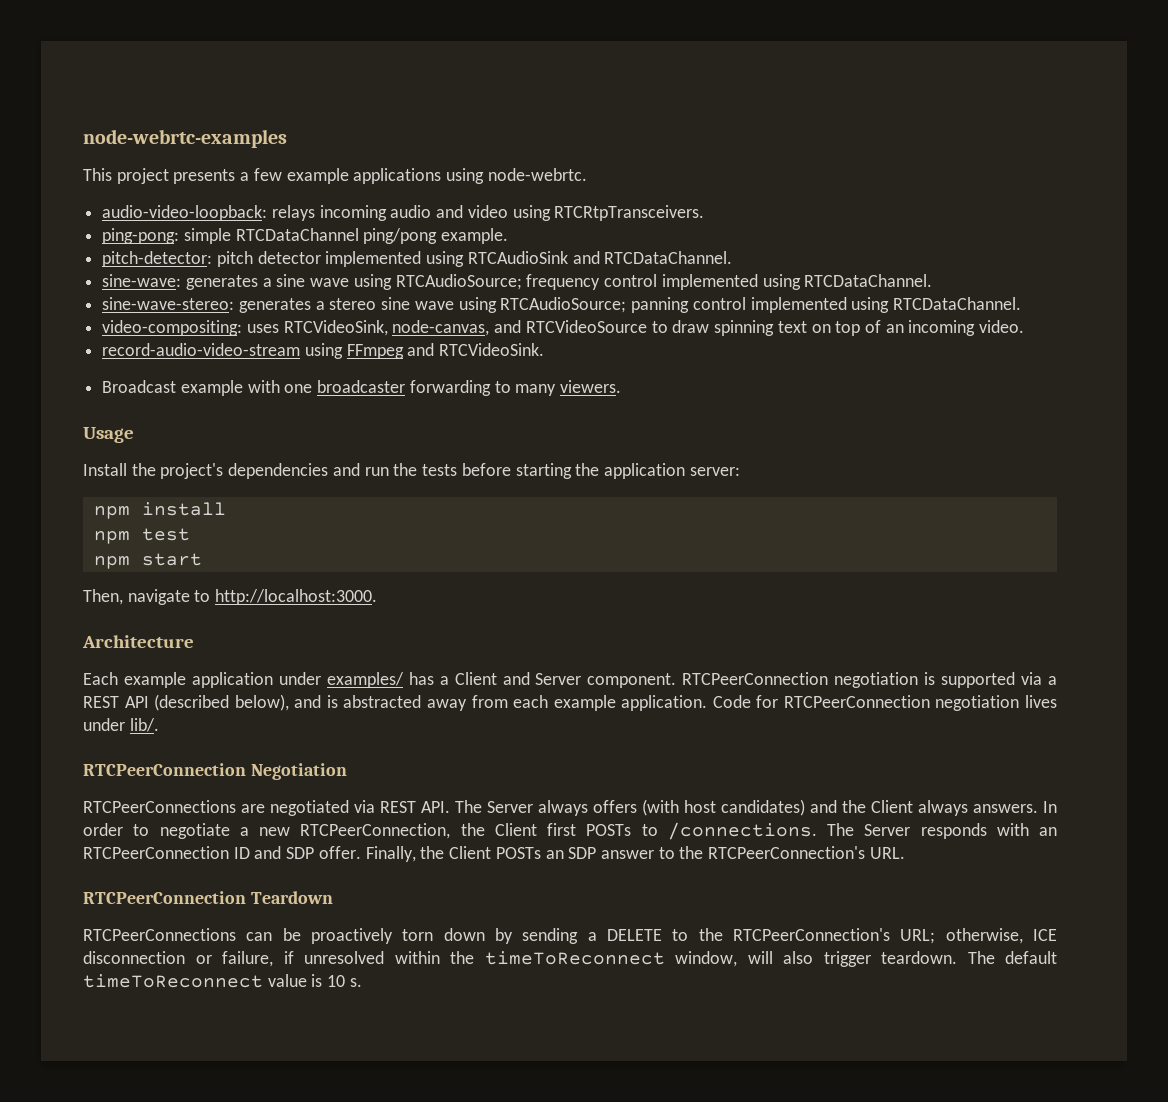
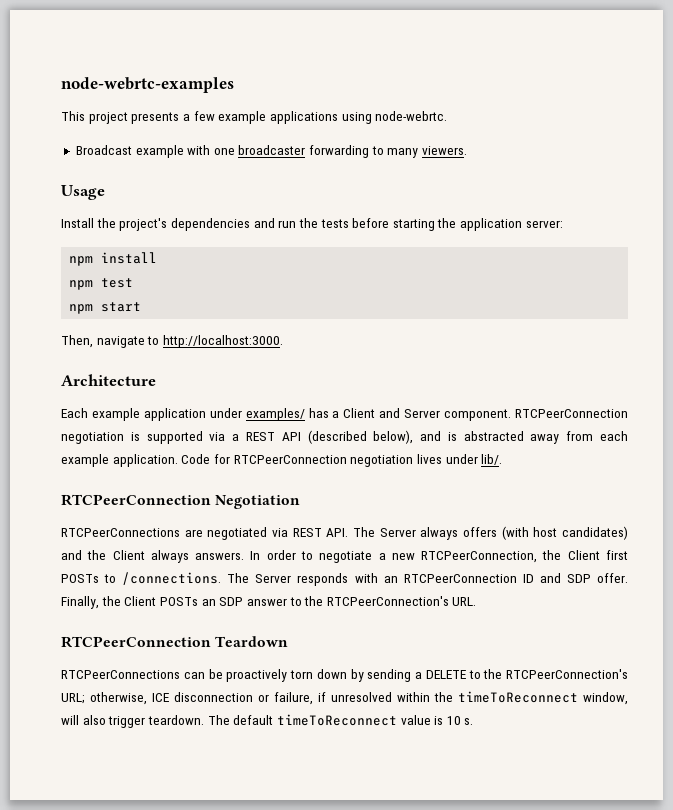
[102,205,705,221] [102,228,509,244] [102,251,733,267] [102,274,933,290] [102,297,1021,313] [102,320,1025,336] [102,343,545,359] // audio-video-loopback: relays incoming audio and video using RTCRtpTransceivers. // ping-pong: simple RTCDataChannel ping/pong example. // pitch-detector: pitch detector implemented using RTCAudioSink and RTCDataChannel. // sine-wave: generates a sine wave using RTCAudioSource; frequency control implemented using RTCDataChannel. // sine-wave-stereo: generates a stereo sine wave using RTCAudioSource; panning control implemented using RTCDataChannel. // video-compositing: uses RTCVideoSink, node-canvas, and RTCVideoSource to draw spinning text on top of an incoming video. // record-audio-video-stream using FFmpeg and RTCVideoSink. -> (448, 116) none

